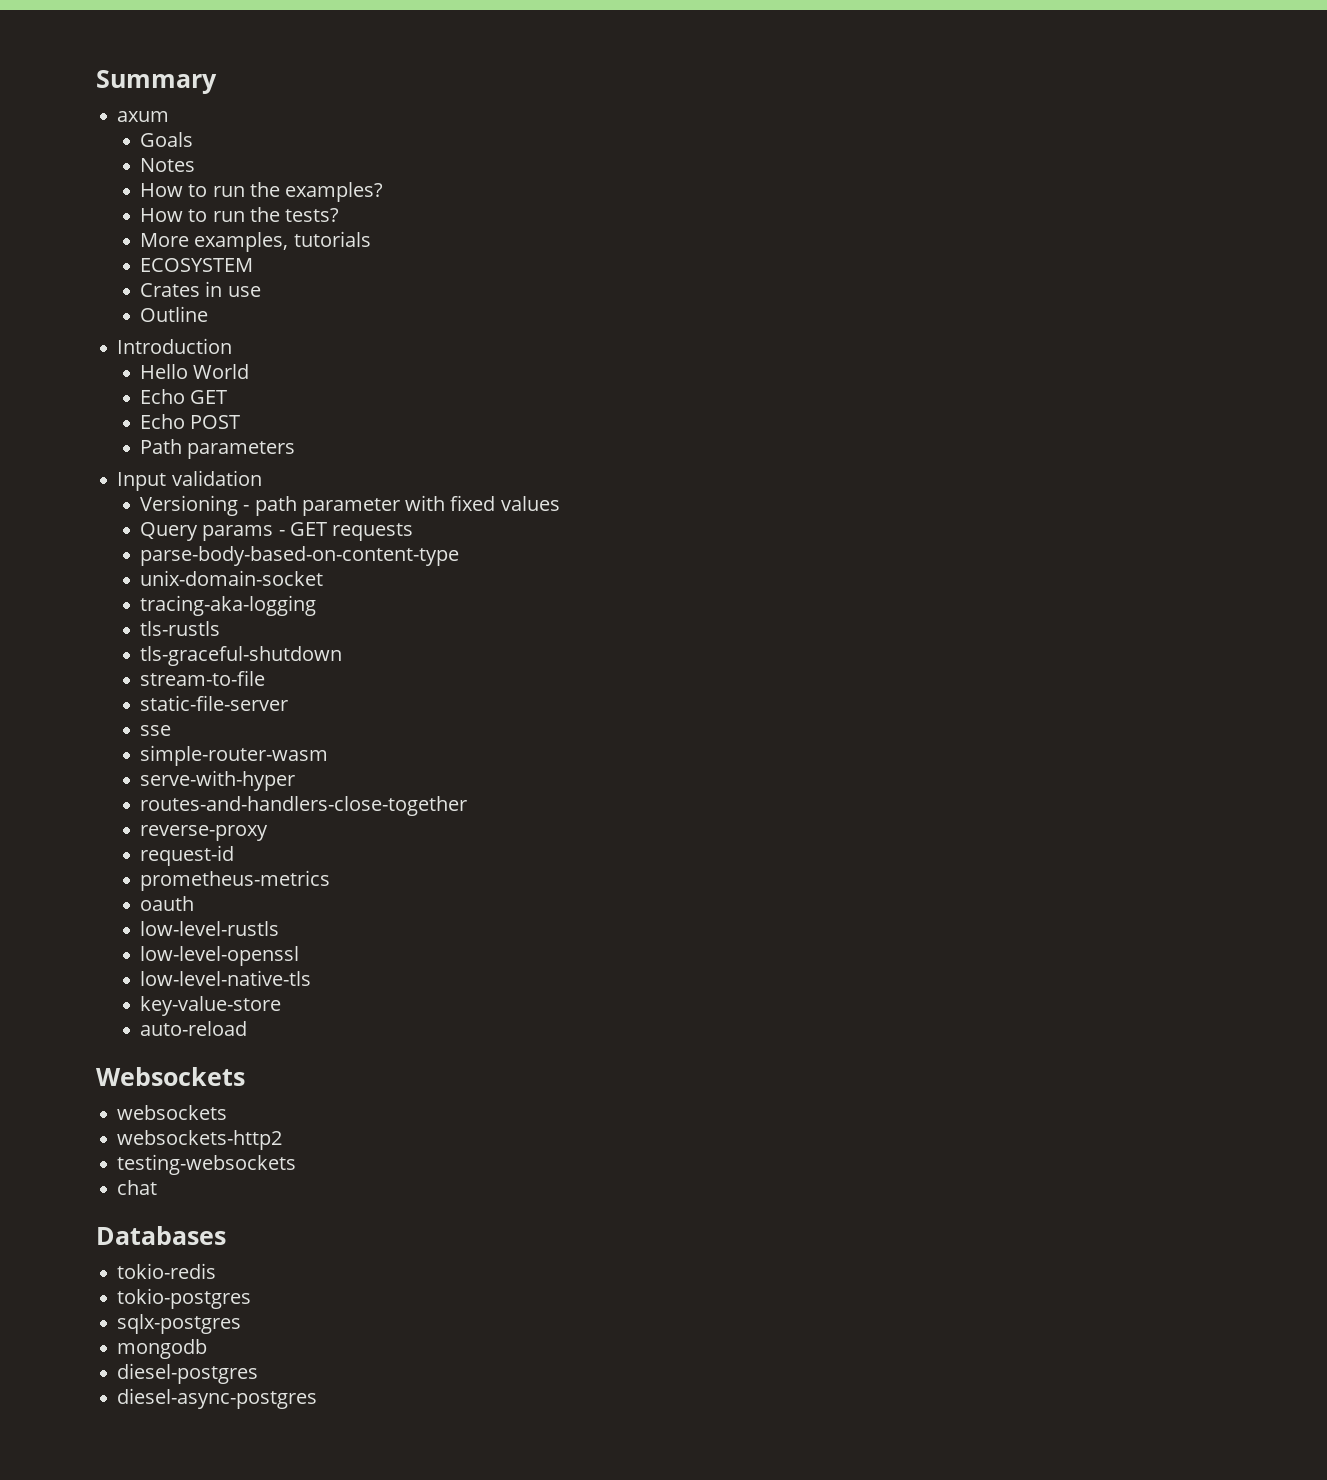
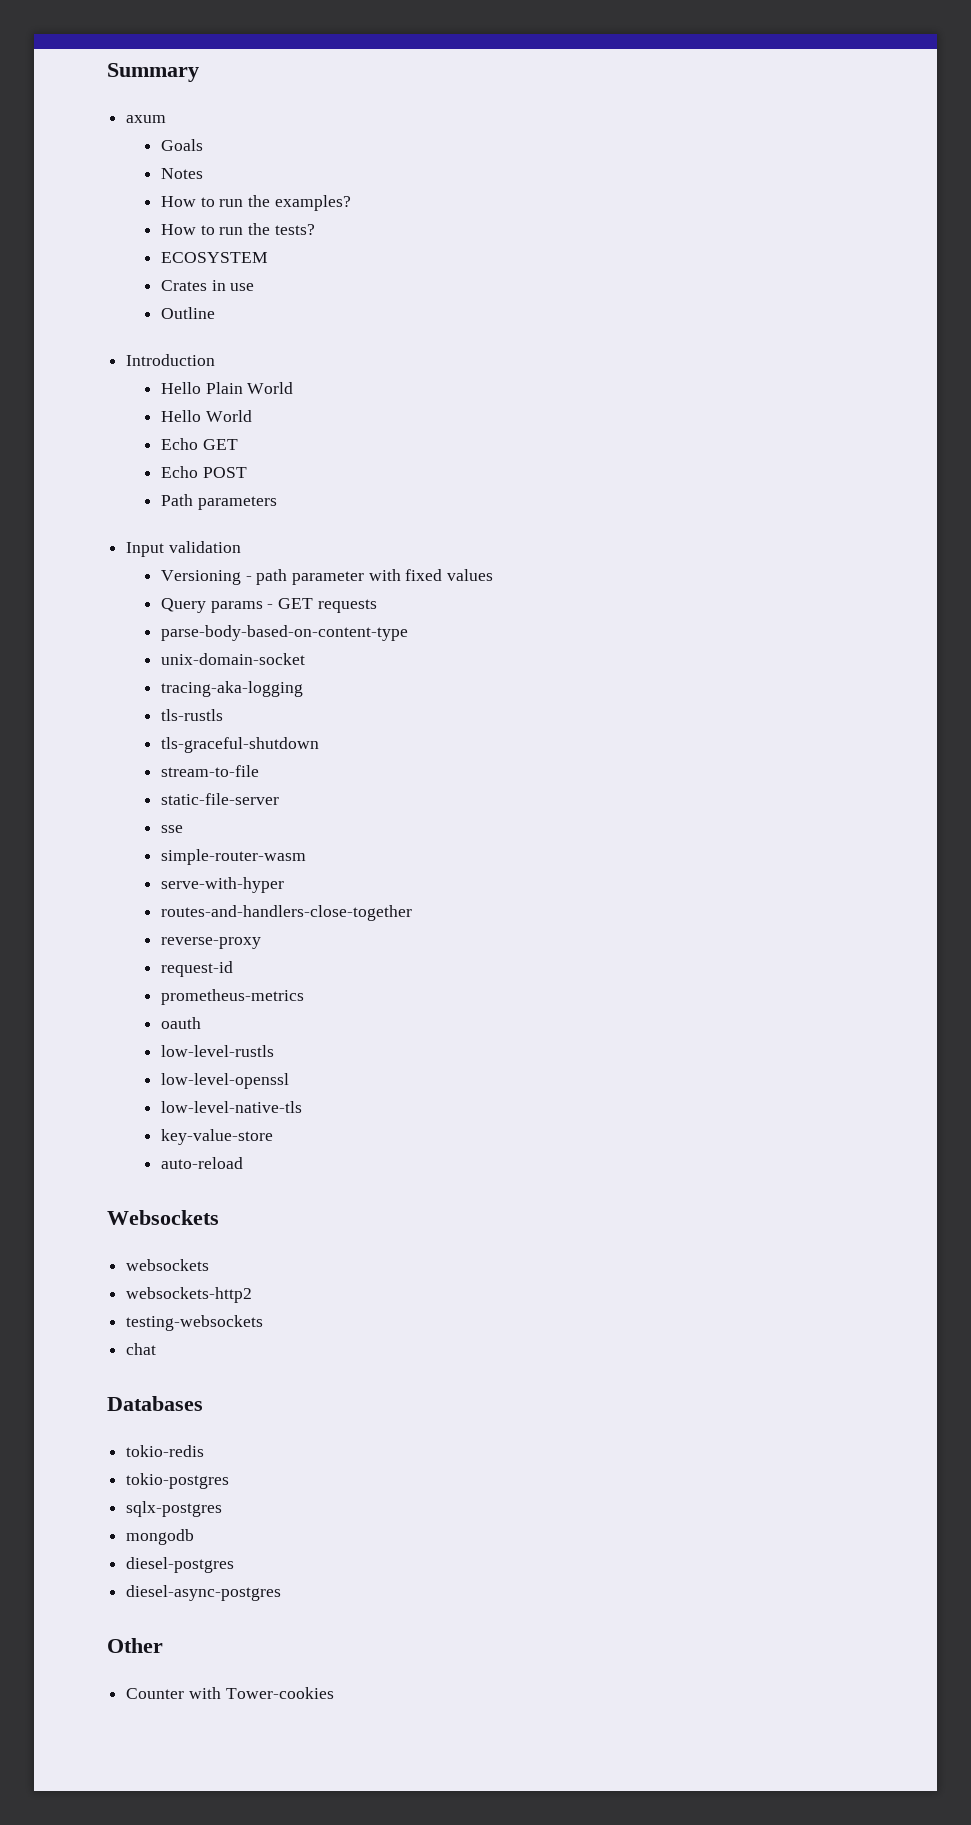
[140,231,371,252] // More examples, tutorials -> (315, 229) none
(233, 346) none -> [160,382,294,394] // Hello Plain World
(318, 1398) none -> [107,1638,163,1653] [126,1687,334,1699] // Other // Counter with Tower-cookies

